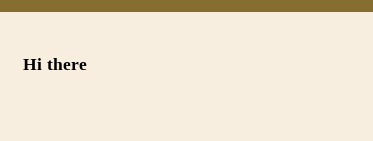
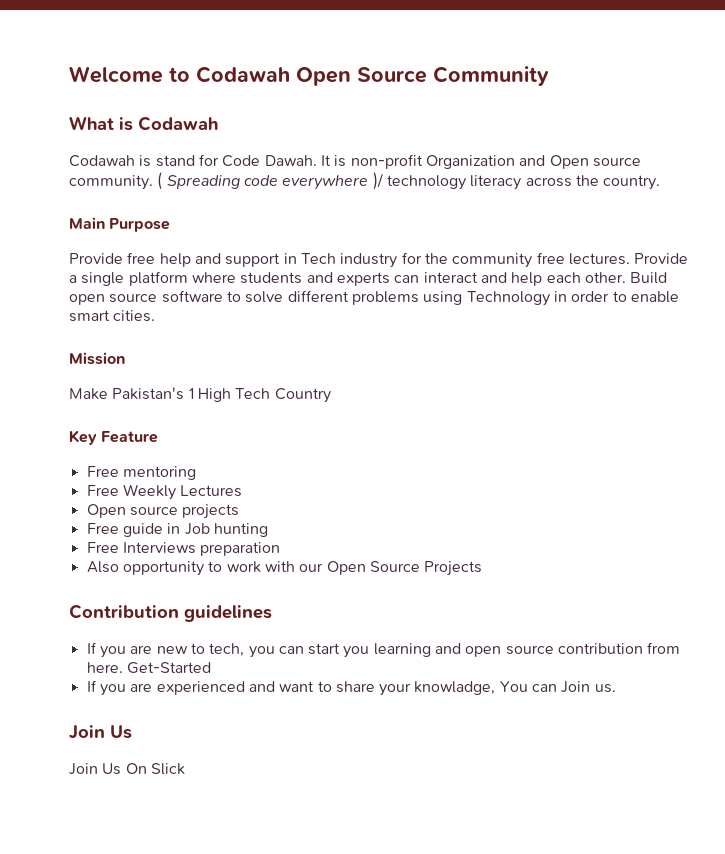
[23,58,87,70] Hi there -> [69,66,549,86] [69,116,218,131] [69,154,641,169] [69,172,661,190] [69,217,171,232] [69,252,689,268] [69,271,668,286] [69,290,679,306] [69,310,156,322] [69,352,125,365] [69,387,331,403] [69,430,159,445] [86,466,196,480] [86,484,243,500] [86,504,240,519] [86,523,268,537] [86,542,281,556] [86,561,483,576] [69,604,272,622] [86,642,681,658] [86,662,211,674] [86,680,616,696] [69,725,132,739] [69,763,185,775] Welcome to Codawah Open Source Community // What is Codawah // Codawah is stand for Code Dawah. It is non-profit Organization and Open source community. ( Spreading code everywhere )/ technology literacy across the country. // Main Purpose // Provide free help and support in Tech industry for the community free lectures. Provide a single platform where students and experts can interact and help each other. Build open source software to solve different problems using Technology in order to enable smart cities. // Mission // Make Pakistan's 1 High Tech Country // Key Feature // Free mentoring // Free Weekly Lectures // Open source projects // Free guide in Job hunting // Free Interviews preparation // Also opportunity to work with our Open Source Projects // Contribution guidelines // If you are new to tech, you can start you learning and open source contribution from here. Get-Started // If you are experienced and want to share your knowladge, You can Join us. // Join Us // Join Us On Slick

